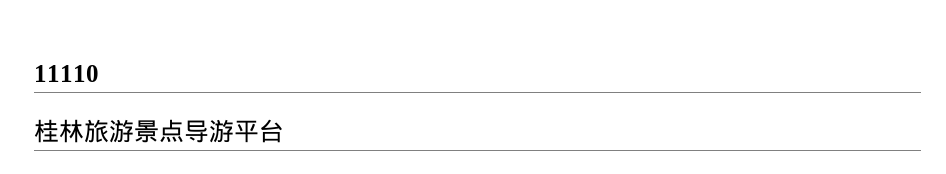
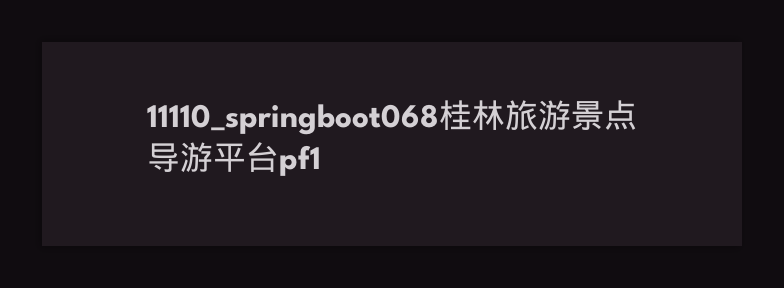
[34,65,99,82] 11110 // -> [147,104,439,135] 11110_springboot068
(284, 131) none -> [279,145,321,176] pf1

